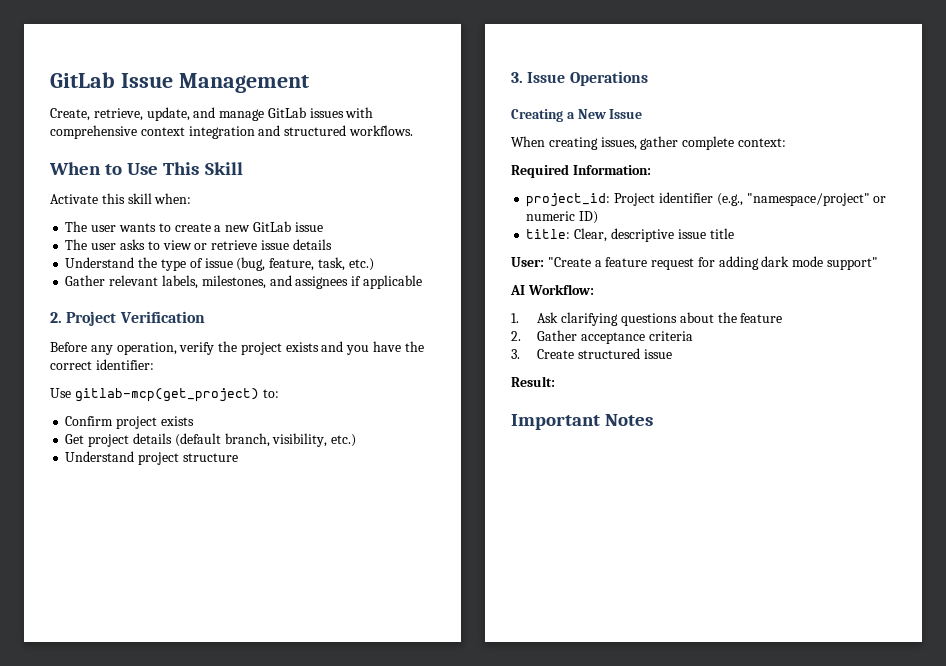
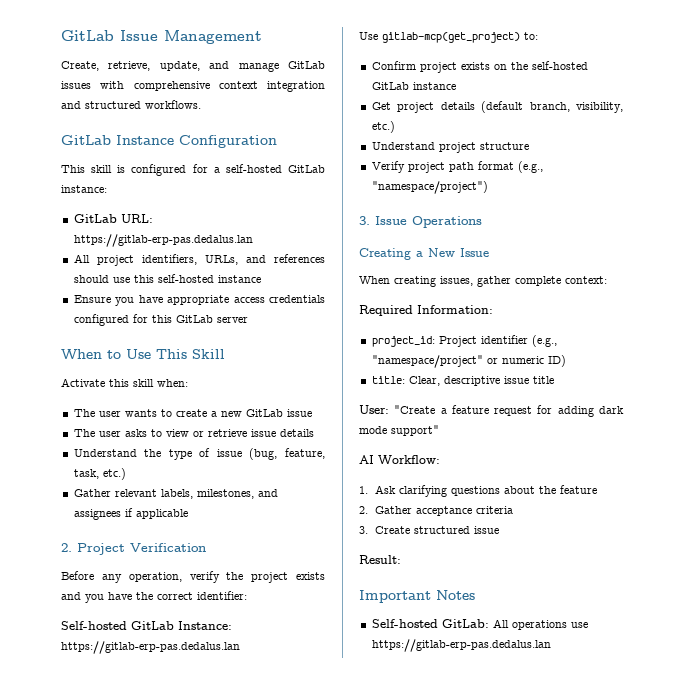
(413, 130) none -> [61,135,277,148] [61,164,325,176] [61,185,107,193] [73,214,153,223] [73,234,253,247] [73,254,325,266] [73,274,261,283] [73,295,325,306] [73,314,248,326] // GitLab Instance Configuration // This skill is configured for a self-hosted GitLab instance: // GitLab URL: https://gitlab-erp-pas.dedalus.lan // All project identifiers, URLs, and references should use this self-hosted instance // Ensure you have appropriate access credentials configured for this GitLab server
(154, 364) none -> [61,621,232,630] [61,641,240,654] // Self-hosted GitLab Instance: https://gitlab-erp-pas.dedalus.lan
(194, 421) none -> [493,61,588,70] [371,82,456,90] on the self-hosted GitLab instance
(238, 457) none -> [371,161,543,173] [371,181,488,194] // Verify project path format (e.g., "namespace/project")
(654, 420) none -> [371,619,588,630] [371,639,551,652] // Self-hosted GitLab: All operations use https://gitlab-erp-pas.dedalus.lan

